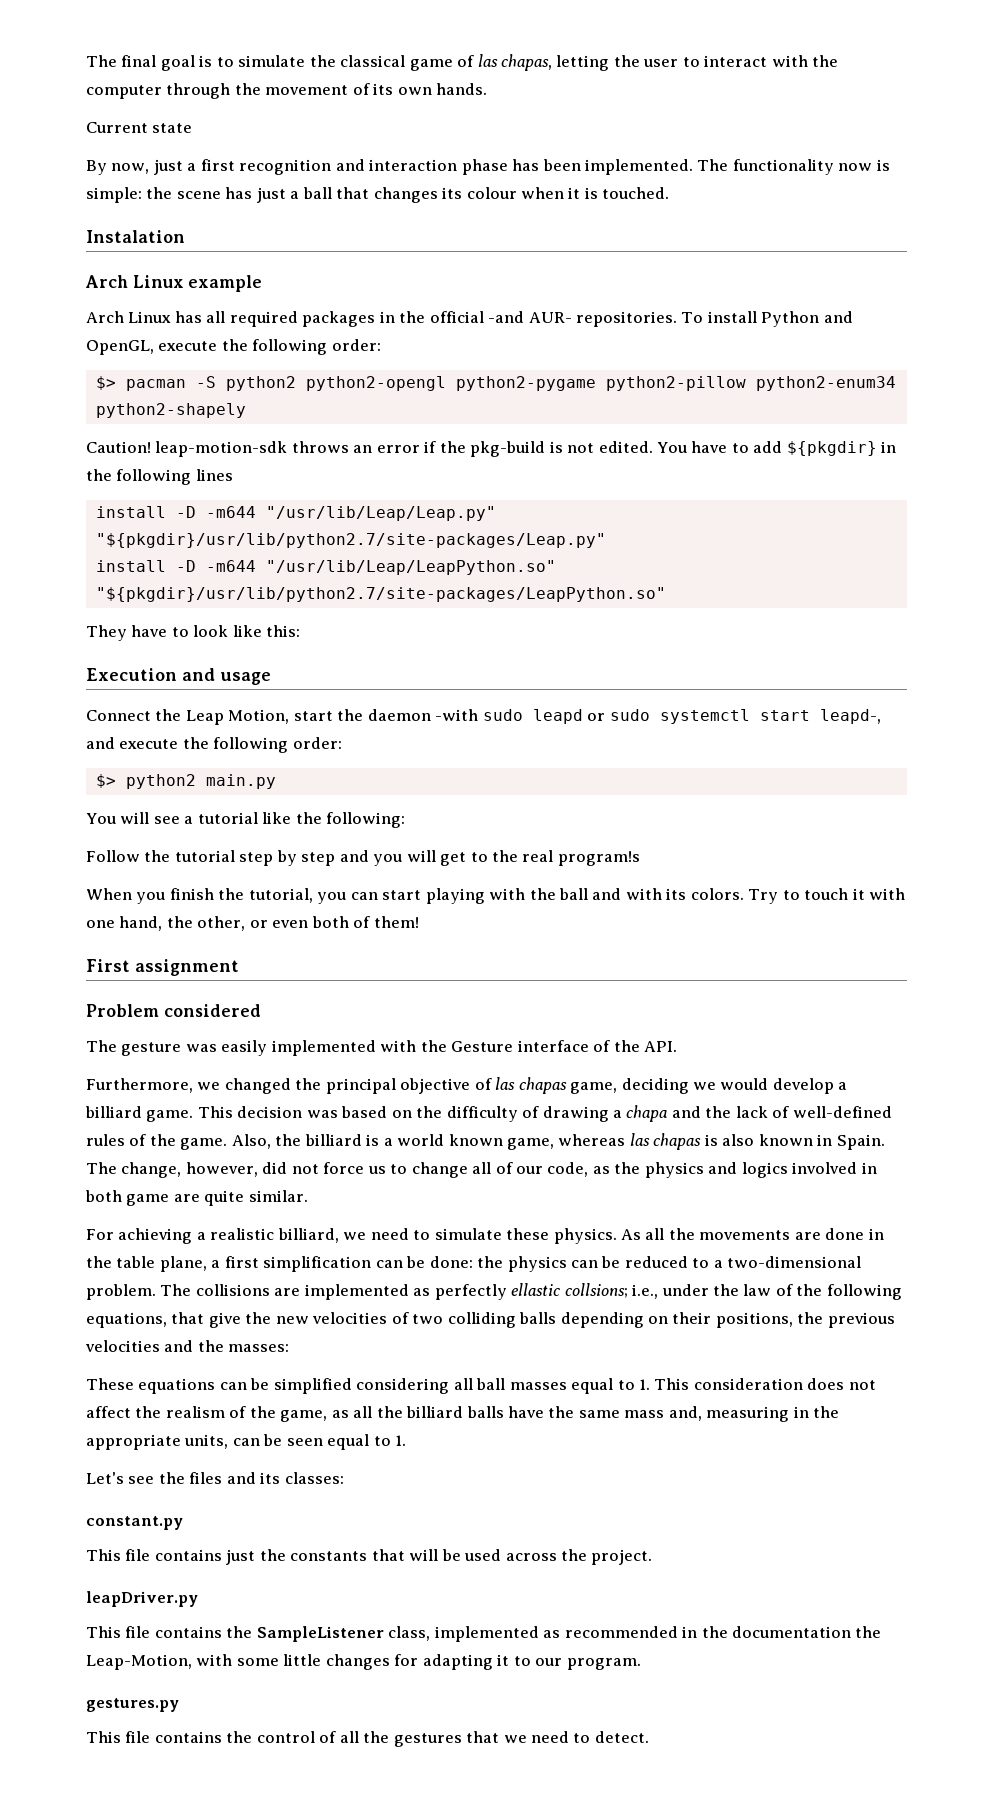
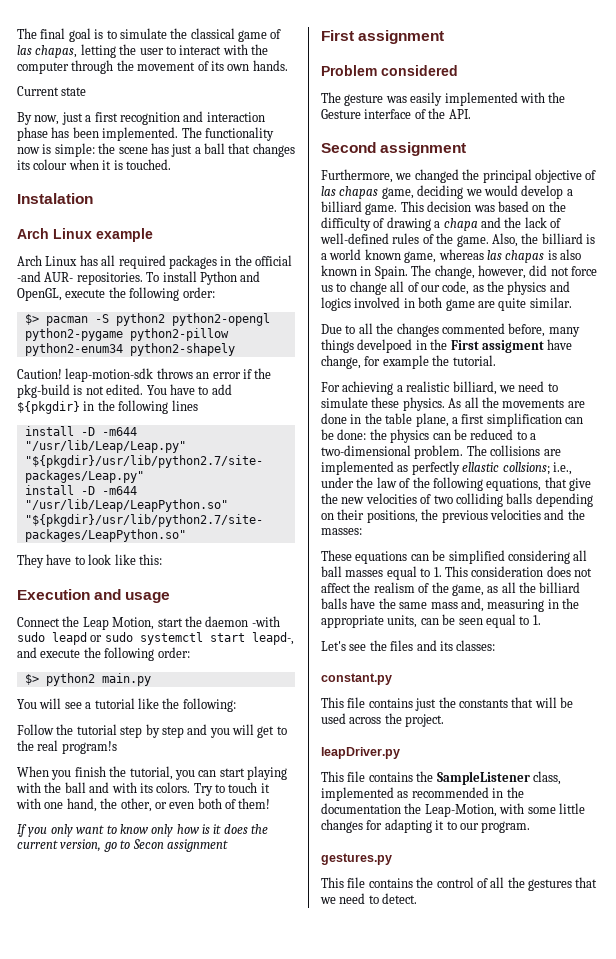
(419, 922) none -> [17,824,269,837] [17,839,228,852] // If you only want to know only how is it does the current version, go to Secon assignment
(678, 1046) none -> [321,142,467,156] // Second assignment
(308, 1196) none -> [321,323,580,337] [321,339,573,353] [321,355,496,369] // Due to all the changes commented before, many things develpoed in the First assigment have change, for example the tutorial.

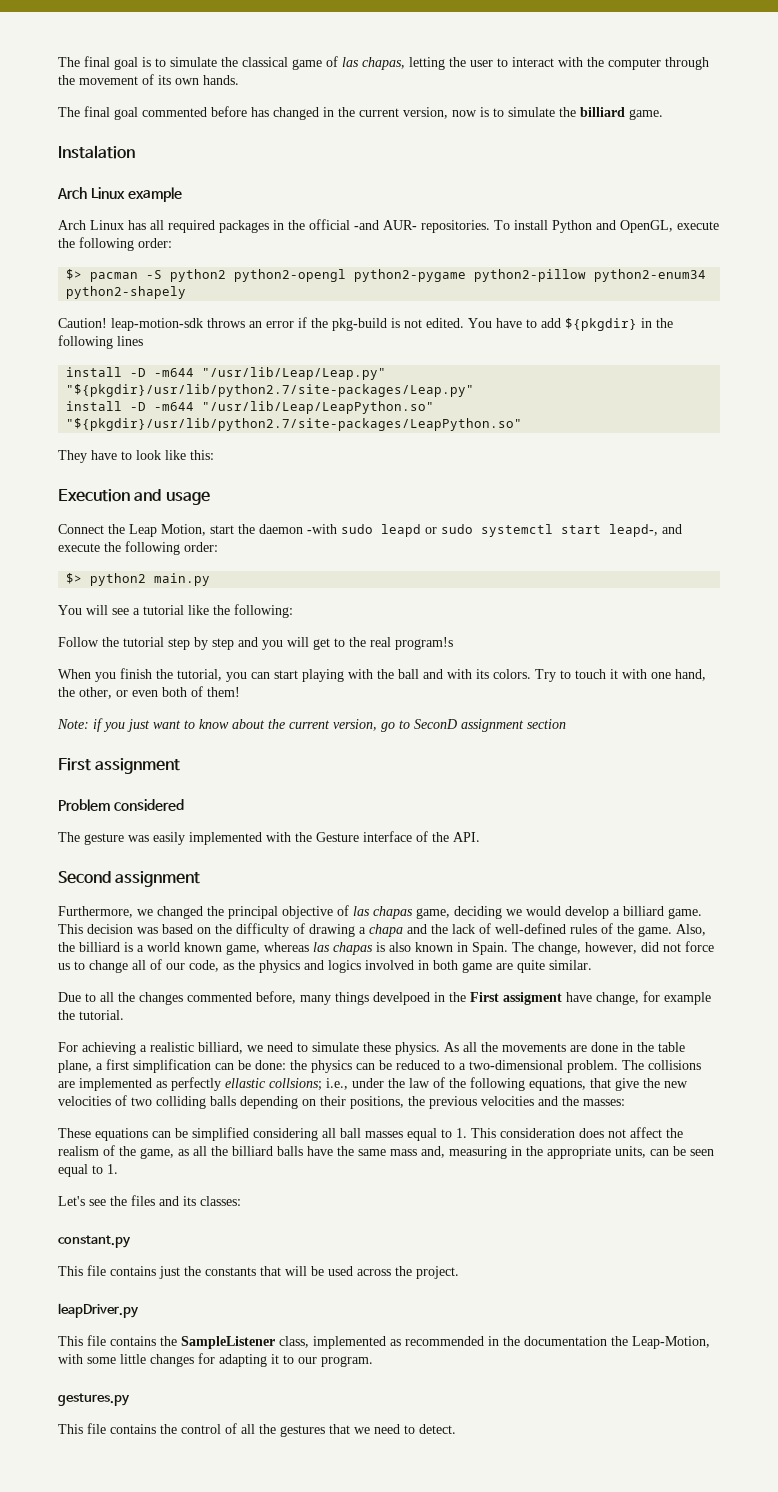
[17,86,87,96] [17,111,265,125] [17,127,274,141] [17,143,295,157] [17,159,171,170] Current state // By now, just a first recognition and interaction phase has been implemented. The functionality now is simple: the scene has just a ball that changes its colour when it is touched. -> [58,106,663,120] The final goal commented before has changed in the current version, now is to simulate the billiard game.
[17,824,248,837] If you only want to know only how is it does -> [57,718,265,732] Note: if you just want to know about
[132,839,228,852] Secon assignment -> [414,719,566,732] SeconD assignment section

